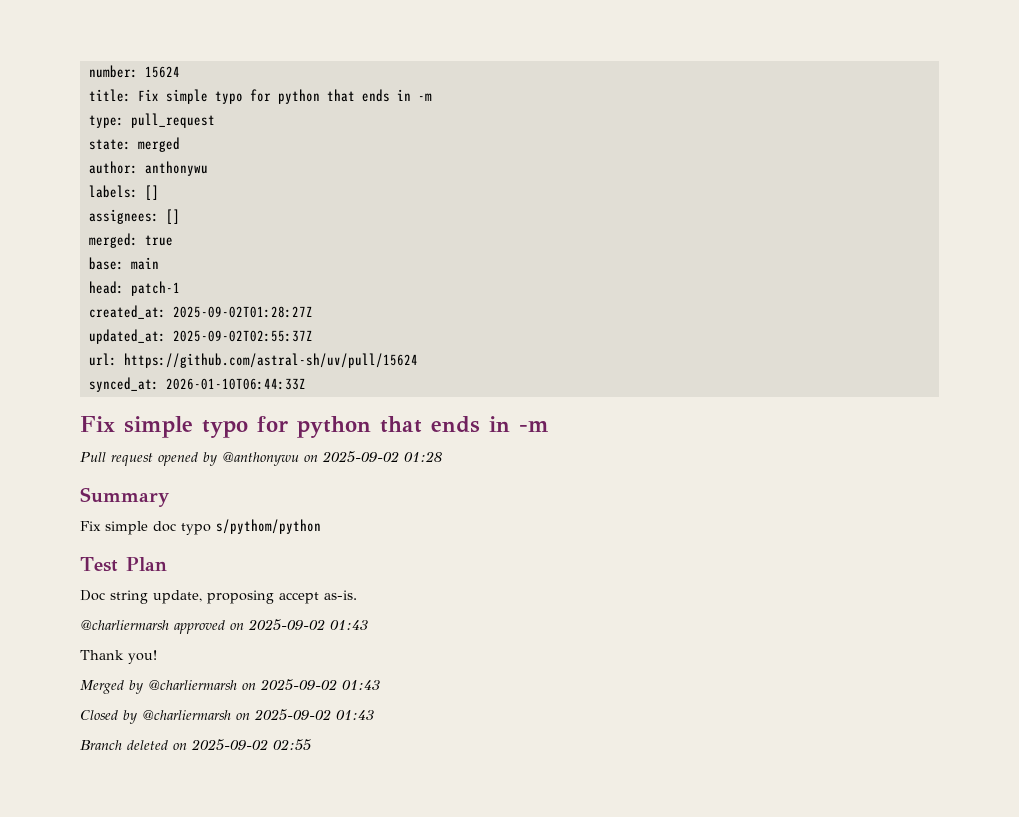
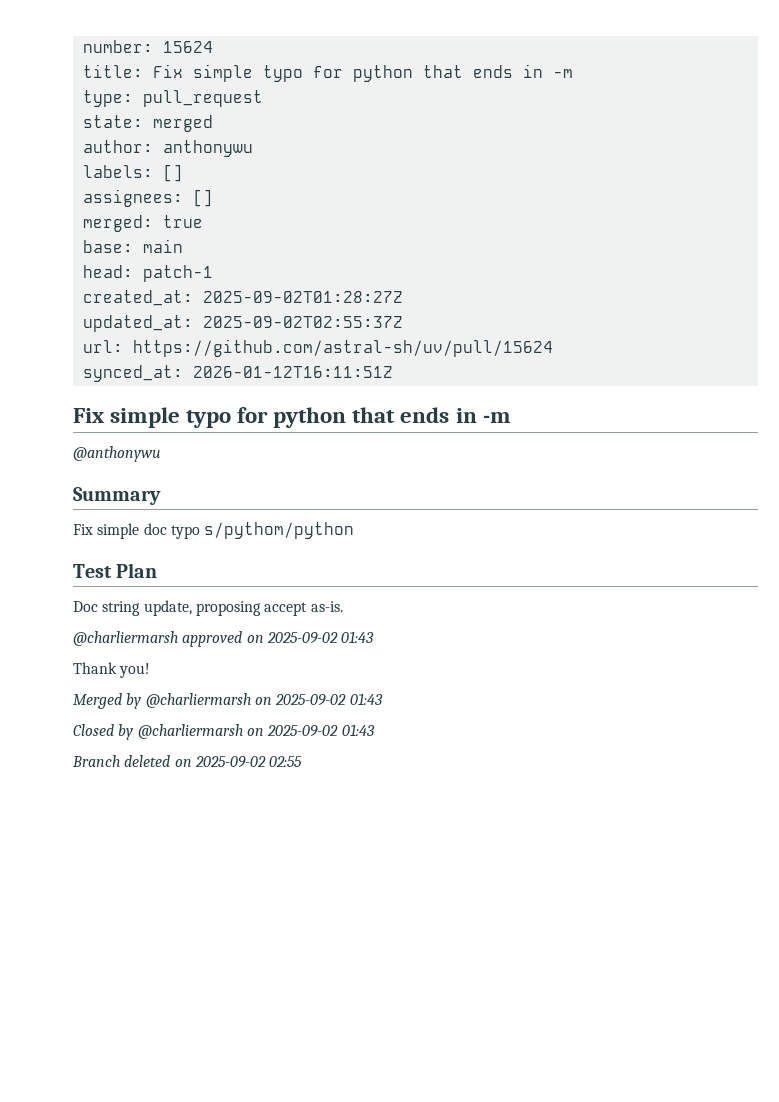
[165,378,306,390] [80,416,549,438] [80,451,442,466] 2026-01-10T06:44:33Z // Fix simple typo for python that ends in -m // Pull request opened by @anthonywu on 2025-09-02 01:28 -> [192,366,393,378] [73,407,511,428] [73,446,161,462] 2026-01-12T16:11:51Z // Fix simple typo for python that ends in -m // @anthonywu

